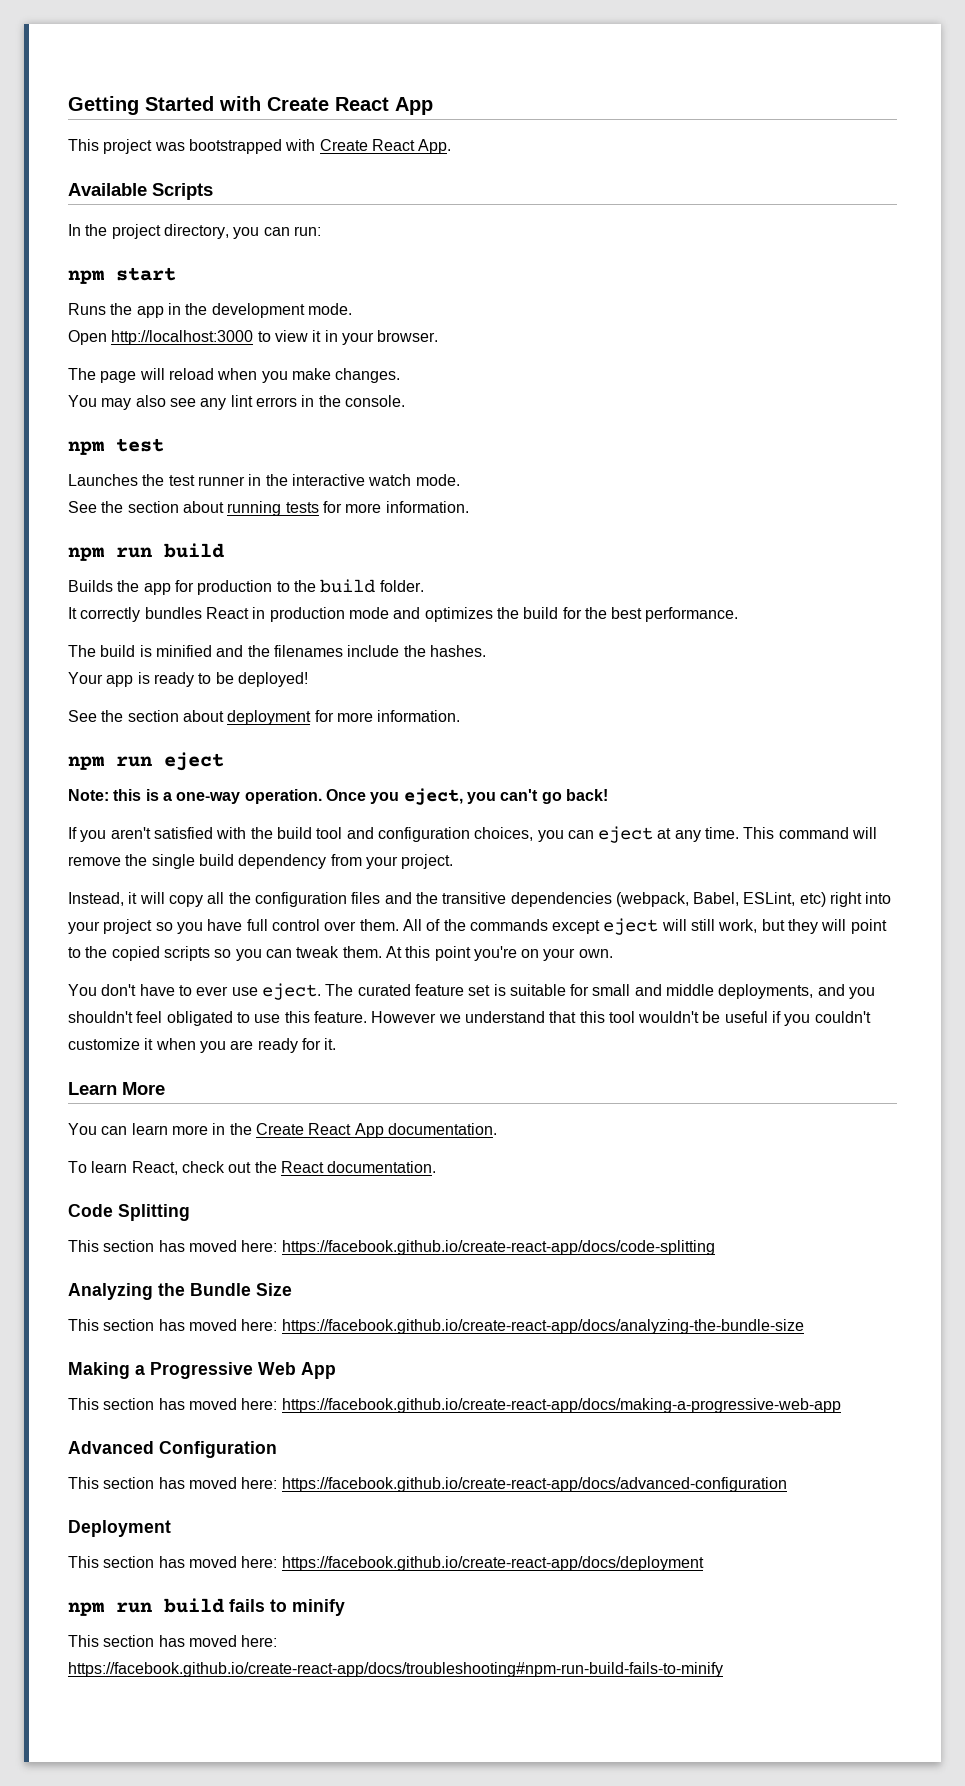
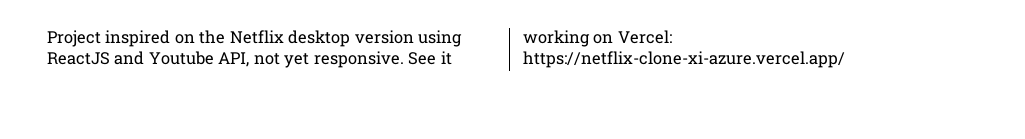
[68,96,433,115] [68,139,452,154] [68,183,213,200] [68,224,321,239] [68,267,176,284] [68,303,352,318] [68,330,439,345] [68,368,401,383] [68,395,405,410] [68,438,164,455] [68,474,460,486] [68,501,469,516] [68,543,224,561] [68,579,424,595] [68,607,739,622] [68,645,486,657] [68,672,308,687] [68,710,461,725] [68,752,224,771] [68,788,608,805] [68,826,878,843] [68,854,454,869] [68,892,892,907] [68,918,887,935] [68,946,613,961] [68,983,876,1000] [68,1011,871,1026] [68,1038,337,1053] [68,1082,165,1095] [68,1123,497,1138] [68,1161,437,1175] [68,1204,190,1221] [68,1240,715,1255] [68,1283,292,1300] [68,1319,804,1334] [68,1362,336,1379] [68,1398,841,1413] [68,1441,277,1458] [68,1477,787,1492] [68,1520,171,1537] [68,1556,704,1571] [68,1598,345,1616] [68,1635,278,1647] [68,1662,723,1677] Getting Started with Create React App // This project was bootstrapped with Create React App. // Available Scripts // In the project directory, you can run: // npm start // Runs the app in the development mode. // Open http://localhost:3000 to view it in your browser. // The page will reload when you make changes. // You may also see any lint errors in the console. // npm test // Launches the test runner in the interactive watch mode. // See the section about running tests for more information. // npm run build // Builds the app for production to the build folder. // It correctly bundles React in production mode and optimizes the build for the best performance. // The build is minified and the filenames include the hashes. // Your app is ready to be deployed! // See the section about deployment for more information. // npm run eject // Note: this is a one-way operation. Once you eject, you can't go back! // If you aren't satisfied with the build tool and configuration choices, you can eject at any time. This command will remove the single build dependency from your project. // Instead, it will copy all the configuration files and the transitive dependencies (webpack, Babel, ESLint, etc) right into your project so you have full control over them. All of the commands except eject will still work, but they will point to the copied scripts so you can tweak them. At this point you're on your own. // You don't have to ever use eject. The curated feature set is suitable for small and middle deployments, and you shouldn't feel obligated to use this feature. However we understand that this tool wouldn't be useful if you couldn't customize it when you are ready for it. // Learn More // You can learn more in the Create React App documentation. // To learn React, check out the React documentation. // Code Splitting // This section has moved here: https://facebook.github.io/create-react-app/docs/code-splitting // Analyzing the Bundle Size // This section has moved here: https://facebook.github.io/create-react-app/docs/analyzing-the-bundle-size // Making a Progressive Web App // This section has moved here: https://facebook.github.io/create-react-app/docs/making-a-progressive-web-app // Advanced Configuration // This section has moved here: https://facebook.github.io/create-react-app/docs/advanced-configuration // Deployment // This section has moved here: https://facebook.github.io/create-react-app/docs/deployment // npm run build fails to minify // This section has moved here: https://facebook.github.io/create-react-app/docs/troubleshooting#npm-run-build-fails-to-minify -> [47,30,463,47] [47,51,452,68] [523,30,672,47] [523,51,845,68] Project inspired on the Netflix desktop version using ReactJS and Youtube API, not yet responsive. See it working on Vercel: https://netflix-clone-xi-azure.vercel.app/

